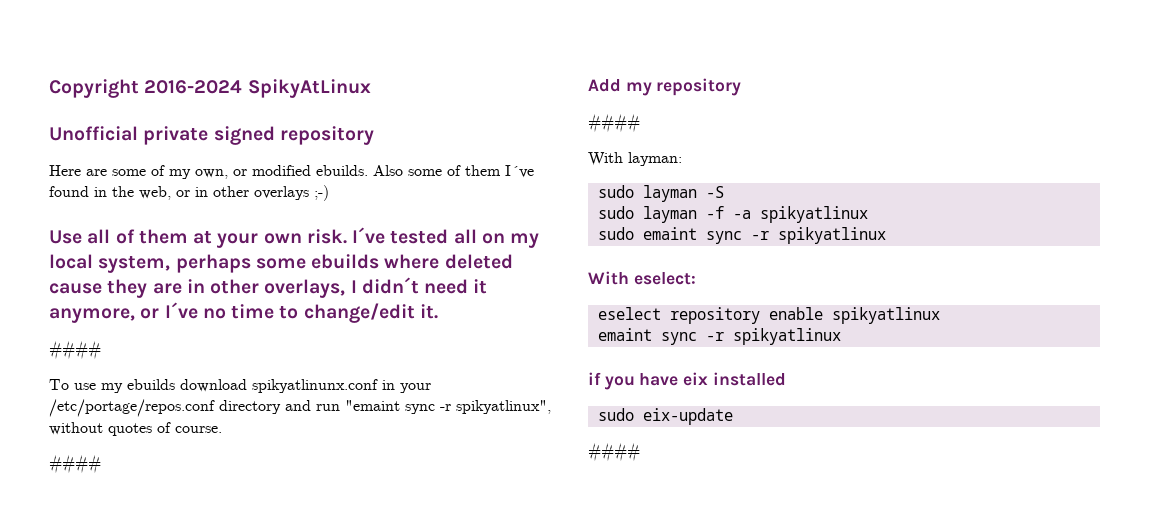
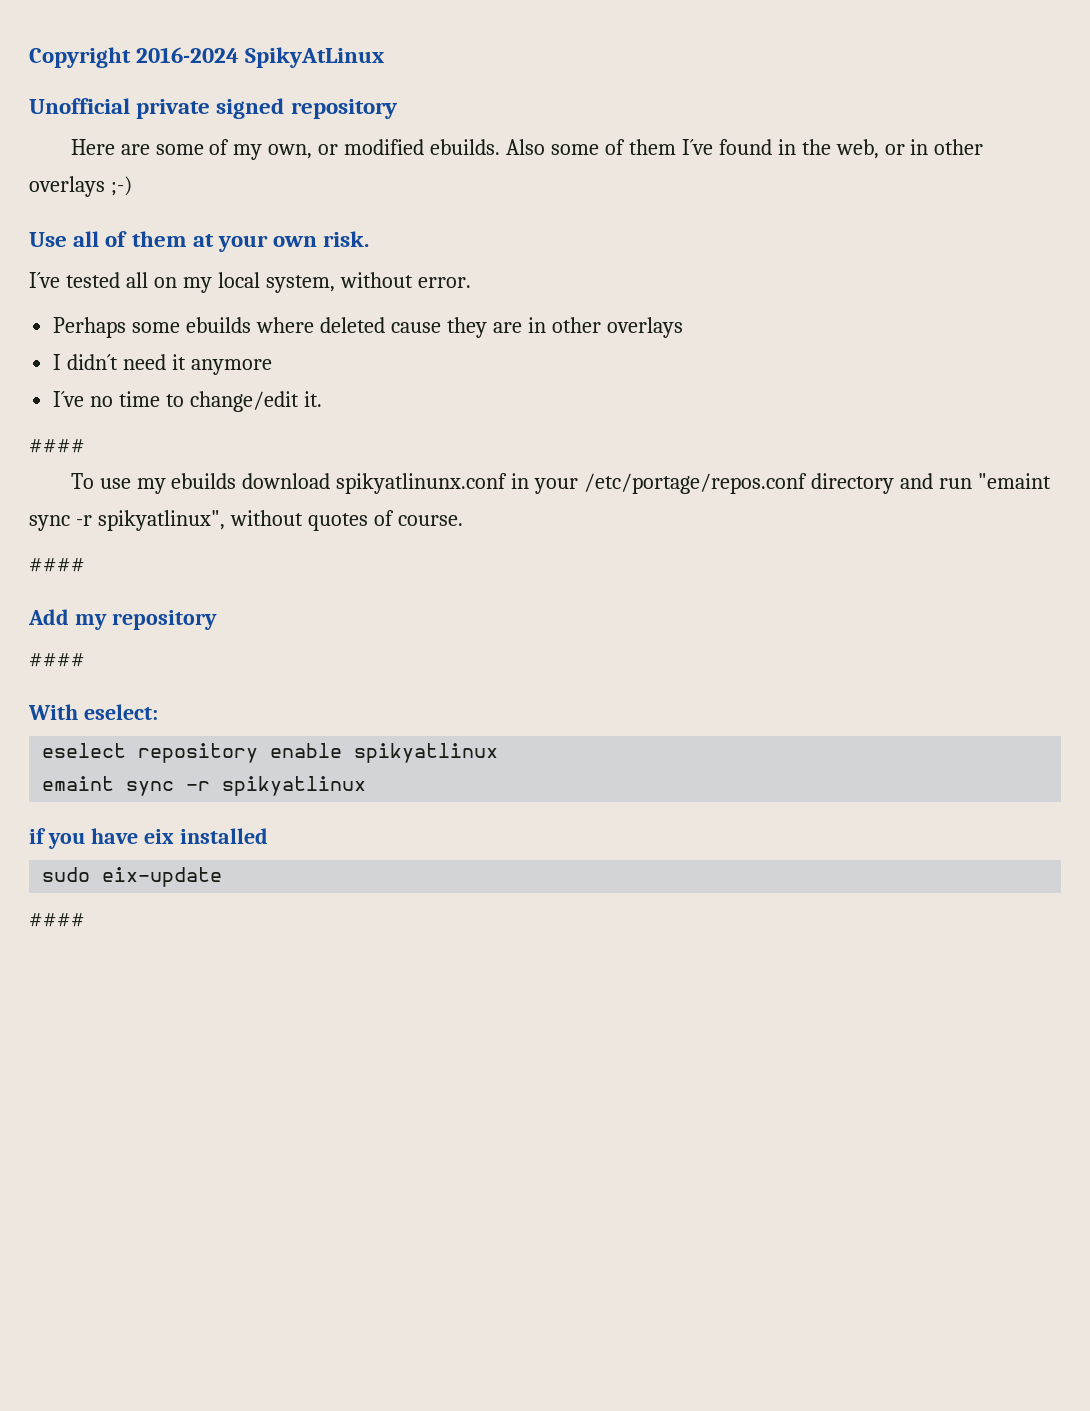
(347, 236) none -> (370, 239) //
[175,254,251,273] perhaps -> [339,272,471,288] [53,317,127,338] without error. // Perhaps
[264,279,346,298] overlays, -> [606,317,683,338] overlays //
[49,308,160,323] anymore, or -> [190,359,272,375] anymore //
[588,152,682,166] [597,185,724,202] [597,206,868,223] [597,227,886,244] // With layman: // sudo layman -S // sudo layman -f -a spikyatlinux // sudo emaint sync -r spikyatlinux -> (85, 659) none

